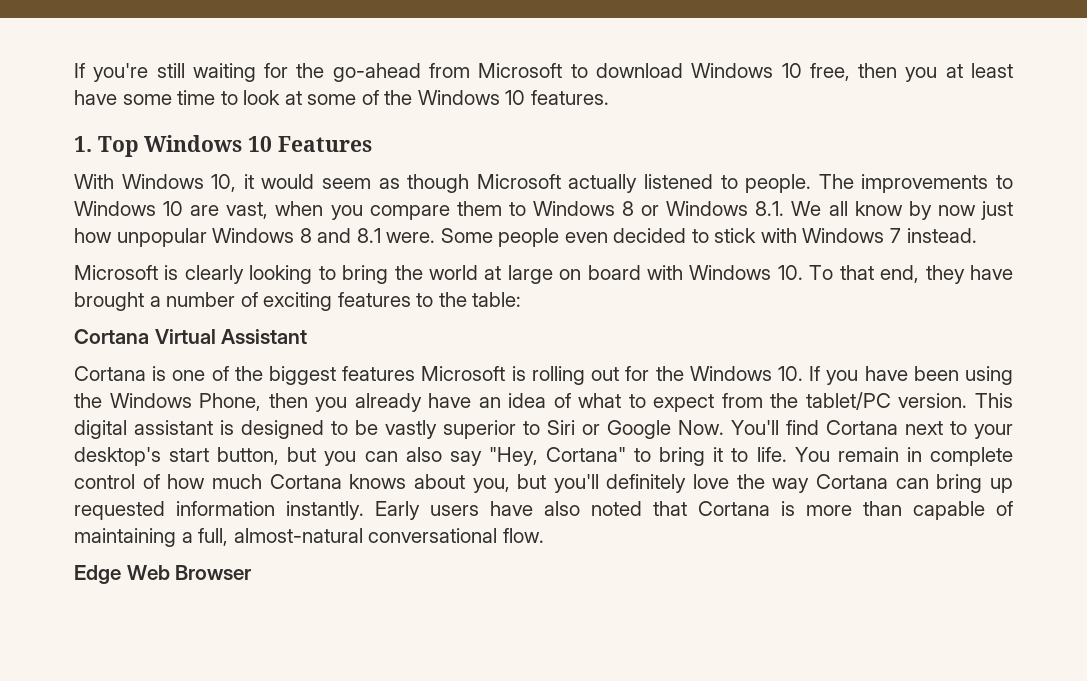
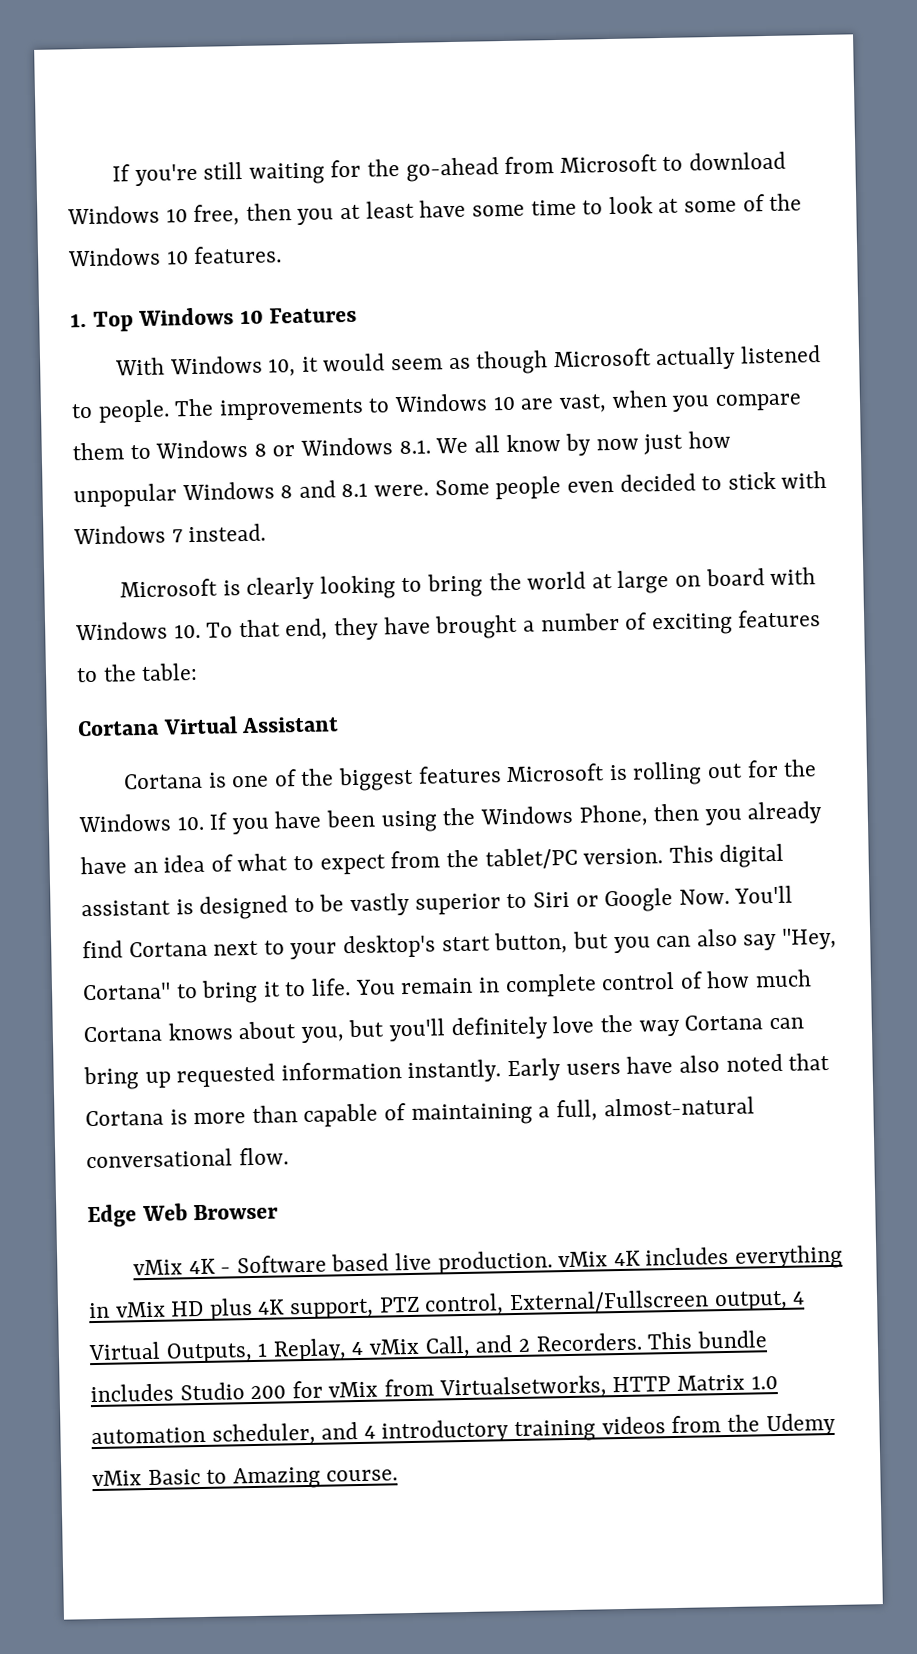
(252, 572) none -> [132,1244,844,1276] [88,1289,806,1321] [88,1330,767,1364] [90,1374,778,1403] [91,1412,836,1446] [92,1466,399,1490] // vMix 4K - Software based live production. vMix 4K includes everything in vMix HD plus 4K support, PTZ control, External/Fullscreen output, 4 Virtual Outputs, 1 Replay, 4 vMix Call, and 2 Recorders. This bundle includes Studio 200 for vMix from Virtualsetworks, HTTP Matrix 1.0 automation scheduler, and 4 introductory training videos from the Udemy vMix Basic to Amazing course.

